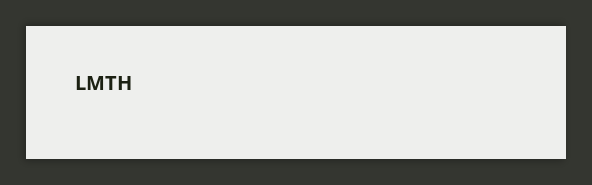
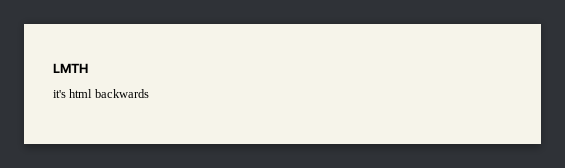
(132, 83) none -> [53,89,149,98] // it's html backwards

